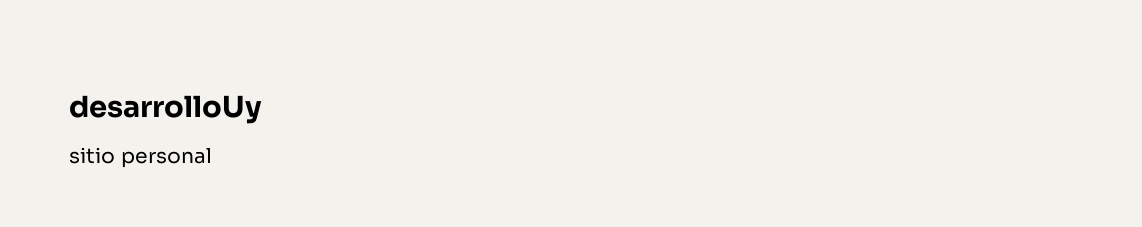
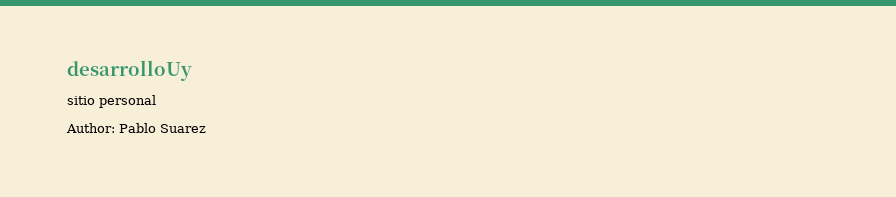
(212, 158) none -> [66,123,206,133] // Author: Pablo Suarez

